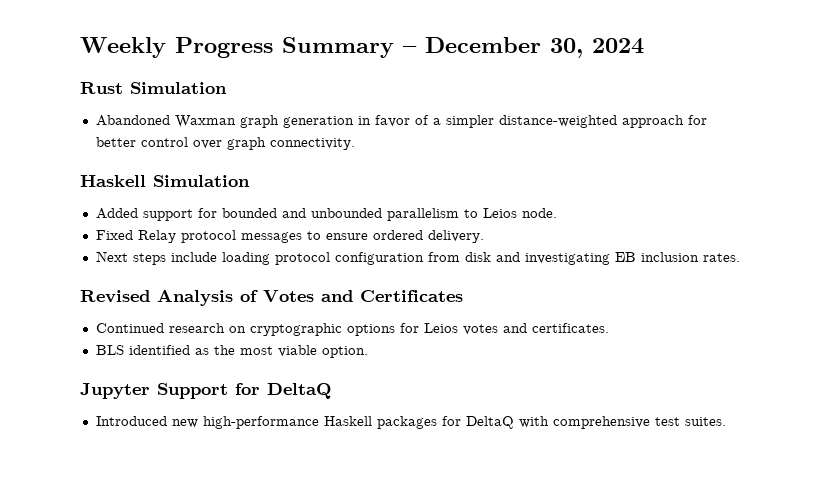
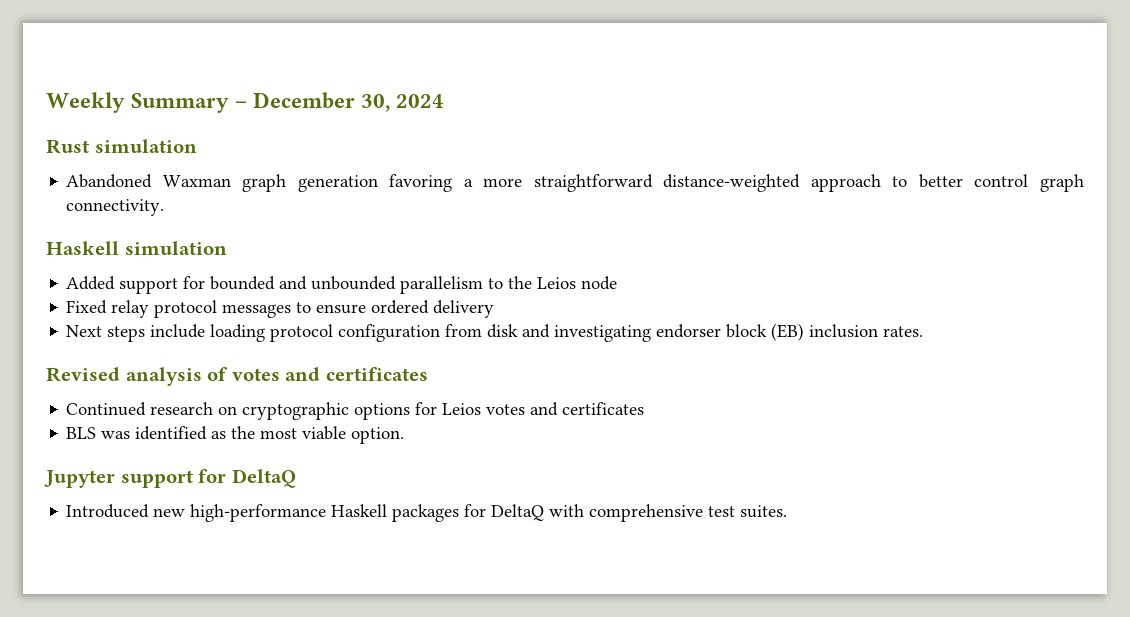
[175,37,273,58] Progress -> (125, 102) none
[130,82,227,94] Simulation -> [94,139,197,153] simulation
[357,115,494,128] in favor of a simpler -> [389,174,653,192] favoring a more straightforward
[687,115,707,125] for -> [892,176,908,187] to
[192,140,222,149] over -> (1029, 180) none
[153,175,250,187] Simulation -> [124,241,227,255] simulation
[482,208,557,218] Leios node. -> [508,276,618,290] the Leios node
[137,230,176,243] Relay -> [111,300,150,318] relay
[427,230,484,243] delivery. -> [433,300,495,318] delivery
[614,252,636,262] EB -> [656,323,805,341] endorser block (EB)
[157,289,463,306] Analysis of Votes and Certificates -> [125,367,428,386] analysis of votes and certificates
[531,323,609,333] certificates. -> [562,402,645,415] certificates
(124, 350) none -> [101,431,131,439] was
[157,383,228,399] Support -> [120,470,193,488] support

